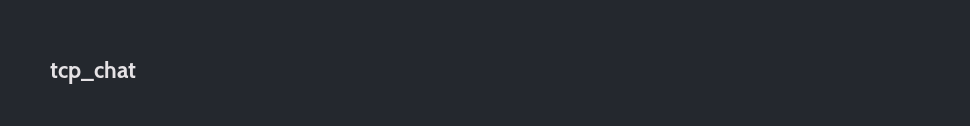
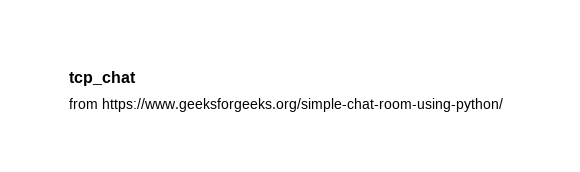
(136, 72) none -> [69,98,503,112] // from https://www.geeksforgeeks.org/simple-chat-room-using-python/

